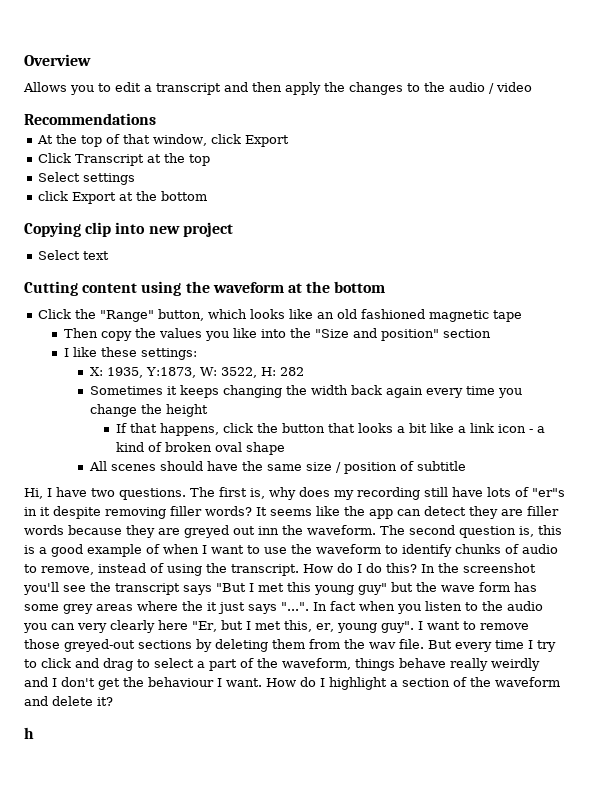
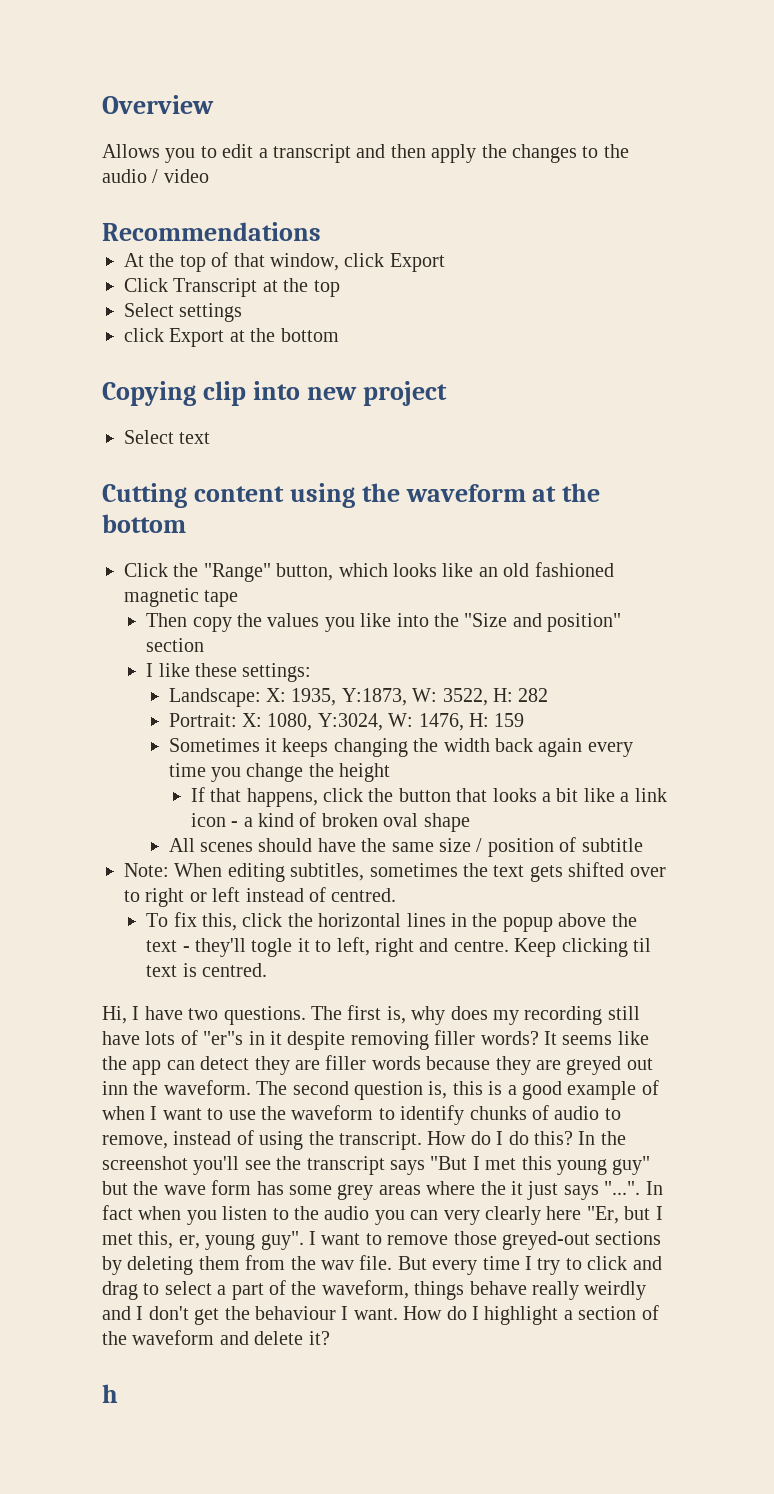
(198, 354) none -> [168,688,261,707] Landscape:
(304, 371) none -> [168,713,525,731] // Portrait: X: 1080, Y:3024, W: 1476, H: 159
(466, 466) none -> [124,862,666,882] [124,887,397,907] [146,912,637,932] [146,937,652,957] [146,963,268,977] // Note: When editing subtitles, sometimes the text gets shifted over to right or left instead of centred. // To fix this, click the horizontal lines in the popup above the text - they'll togle it to left, right and centre. Keep clicking til text is centred.

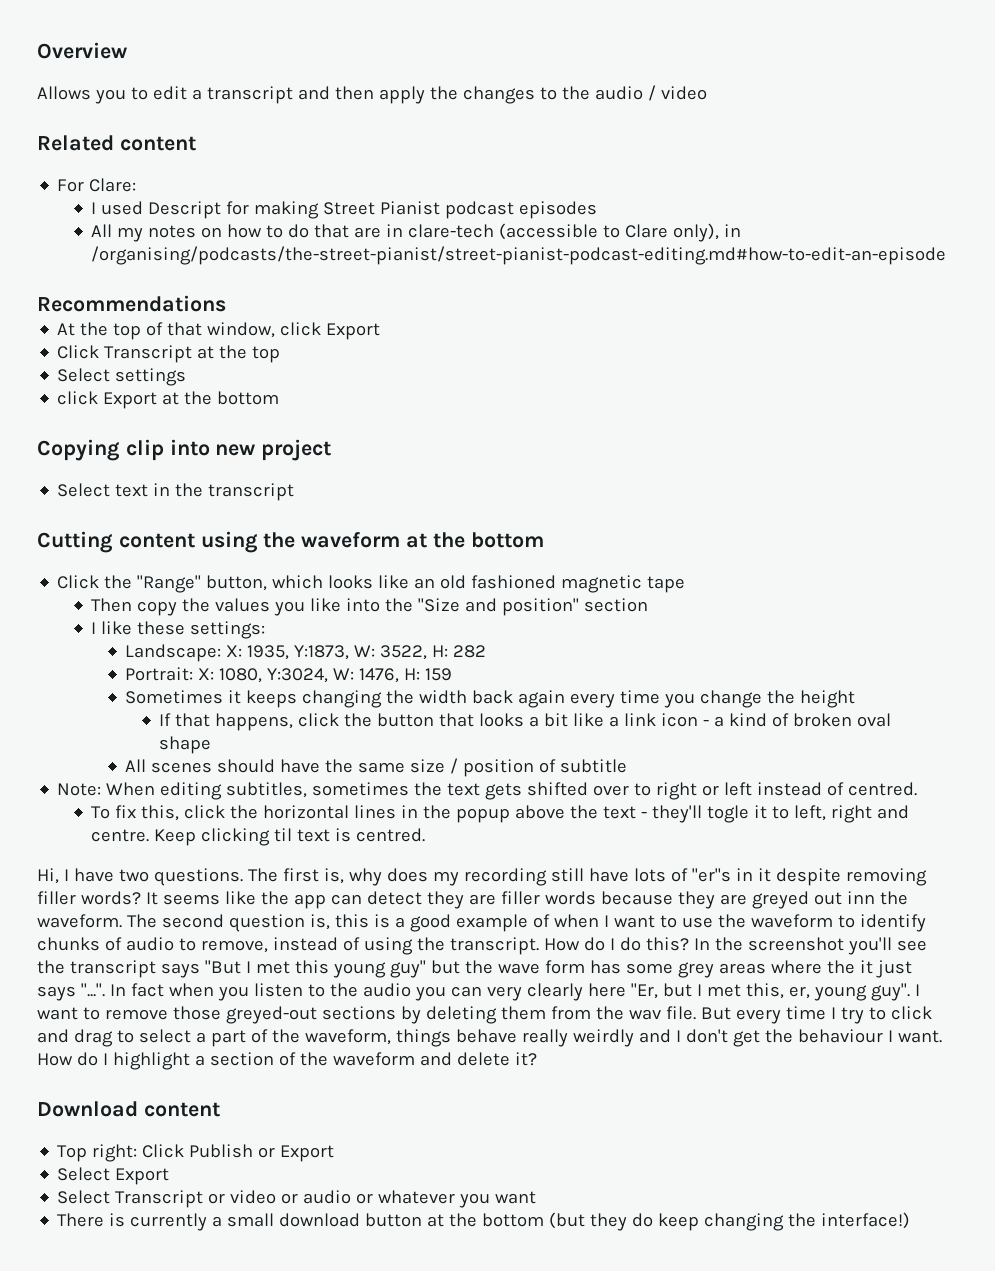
(209, 176) none -> [37,135,196,151] [57,178,137,192] [91,201,598,219] [91,223,742,242] [91,246,947,265] // Related content // For Clare: // I used Descript for making Street Pianist podcast episodes // All my notes on how to do that are in clare-tech (accessible to Clare only), in /organising/podcasts/the-street-pianist/street-pianist-podcast-editing.md#how-to-edit-an-episode
(211, 438) none -> [153,483,295,501] in the transcript
[102,1384,118,1403] h -> [37,1101,220,1117] [57,1144,335,1162] [57,1167,170,1185] [57,1190,537,1208] [57,1212,911,1231] Download content // Top right: Click Publish or Export // Select Export // Select Transcript or video or audio or whatever you want // There is currently a small download button at the bottom (but they do keep changing the interface!)

